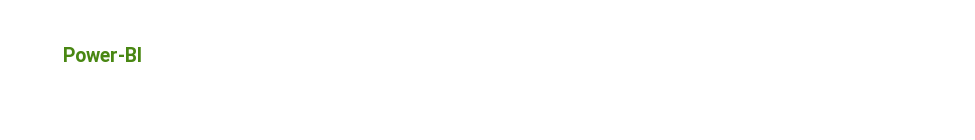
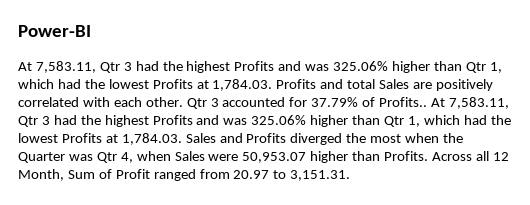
(142, 54) none -> [18,61,502,73] [18,79,493,91] [18,97,509,109] [18,115,511,127] [18,133,464,145] [18,151,509,163] [18,169,351,181] // At 7,583.11, Qtr 3 had the highest Profits and was 325.06% higher than Qtr 1, which had the lowest Profits at 1,784.03. Profits and total Sales are positively correlated with each other. Qtr 3 accounted for 37.79% of Profits.. At 7,583.11, Qtr 3 had the highest Profits and was 325.06% higher than Qtr 1, which had the lowest Profits at 1,784.03. Sales and Profits diverged the most when the Quarter was Qtr 4, when Sales were 50,953.07 higher than Profits. Across all 12 Month, Sum of Profit ranged from 20.97 to 3,151.31.

